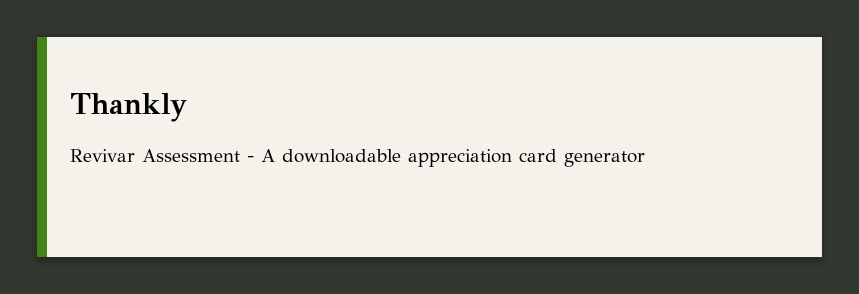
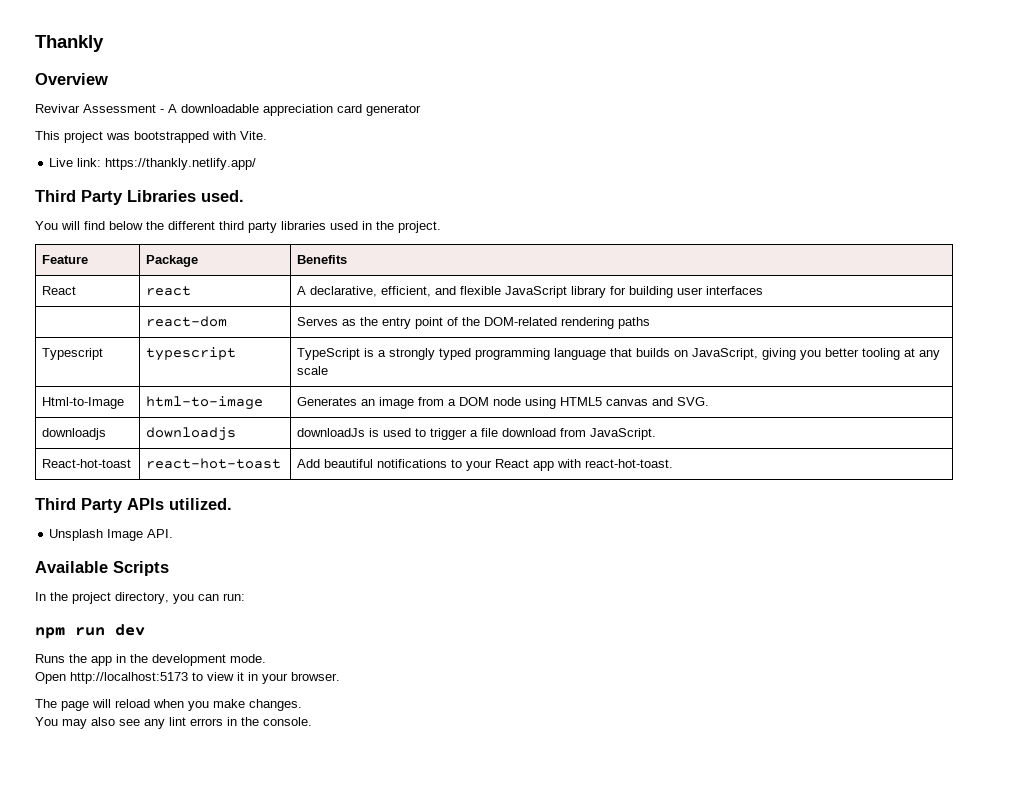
(187, 107) none -> [35,73,108,85] // Overview
(645, 159) none -> [35,131,267,143] [49,158,257,170] [35,190,244,205] [35,221,441,233] [42,255,89,264] [146,255,199,267] [297,255,348,264] [42,286,77,295] [146,286,192,296] [297,286,764,298] [146,316,228,327] [297,317,651,329] [42,348,104,360] [146,347,237,361] [297,348,941,360] [297,366,329,375] [42,397,125,409] [146,396,264,410] [297,397,710,409] [42,428,107,440] [146,427,237,441] [297,428,657,440] [42,459,132,468] [146,458,282,469] [297,459,674,471] [35,498,232,513] [49,529,174,541] [35,561,169,576] [35,592,245,604] [35,624,145,639] [35,654,266,666] [35,672,340,684] [35,699,302,711] [35,717,312,729] // This project was bootstrapped with Vite. // Live link: https://thankly.netlify.app/ // Third Party Libraries used. // You will find below the different third party libraries used in the project. // Feature | Package | Benefits // React | react | A declarative, efficient, and flexible JavaScript library for building user interfaces // | react-dom | Serves as the entry point of the DOM-related rendering paths // Typescript | typescript | TypeScript is a strongly typed programming language that builds on JavaScript, giving you better tooling at any scale // Html-to-Image | html-to-image | Generates an image from a DOM node using HTML5 canvas and SVG. // downloadjs | downloadjs | downloadJs is used to trigger a file download from JavaScript. // React-hot-toast | react-hot-toast | Add beautiful notifications to your React app with react-hot-toast. // Third Party APIs utilized. // Unsplash Image API. // Available Scripts // In the project directory, you can run: // npm run dev // Runs the app in the development mode. // Open http://localhost:5173 to view it in your browser. // The page will reload when you make changes. // You may also see any lint errors in the console.

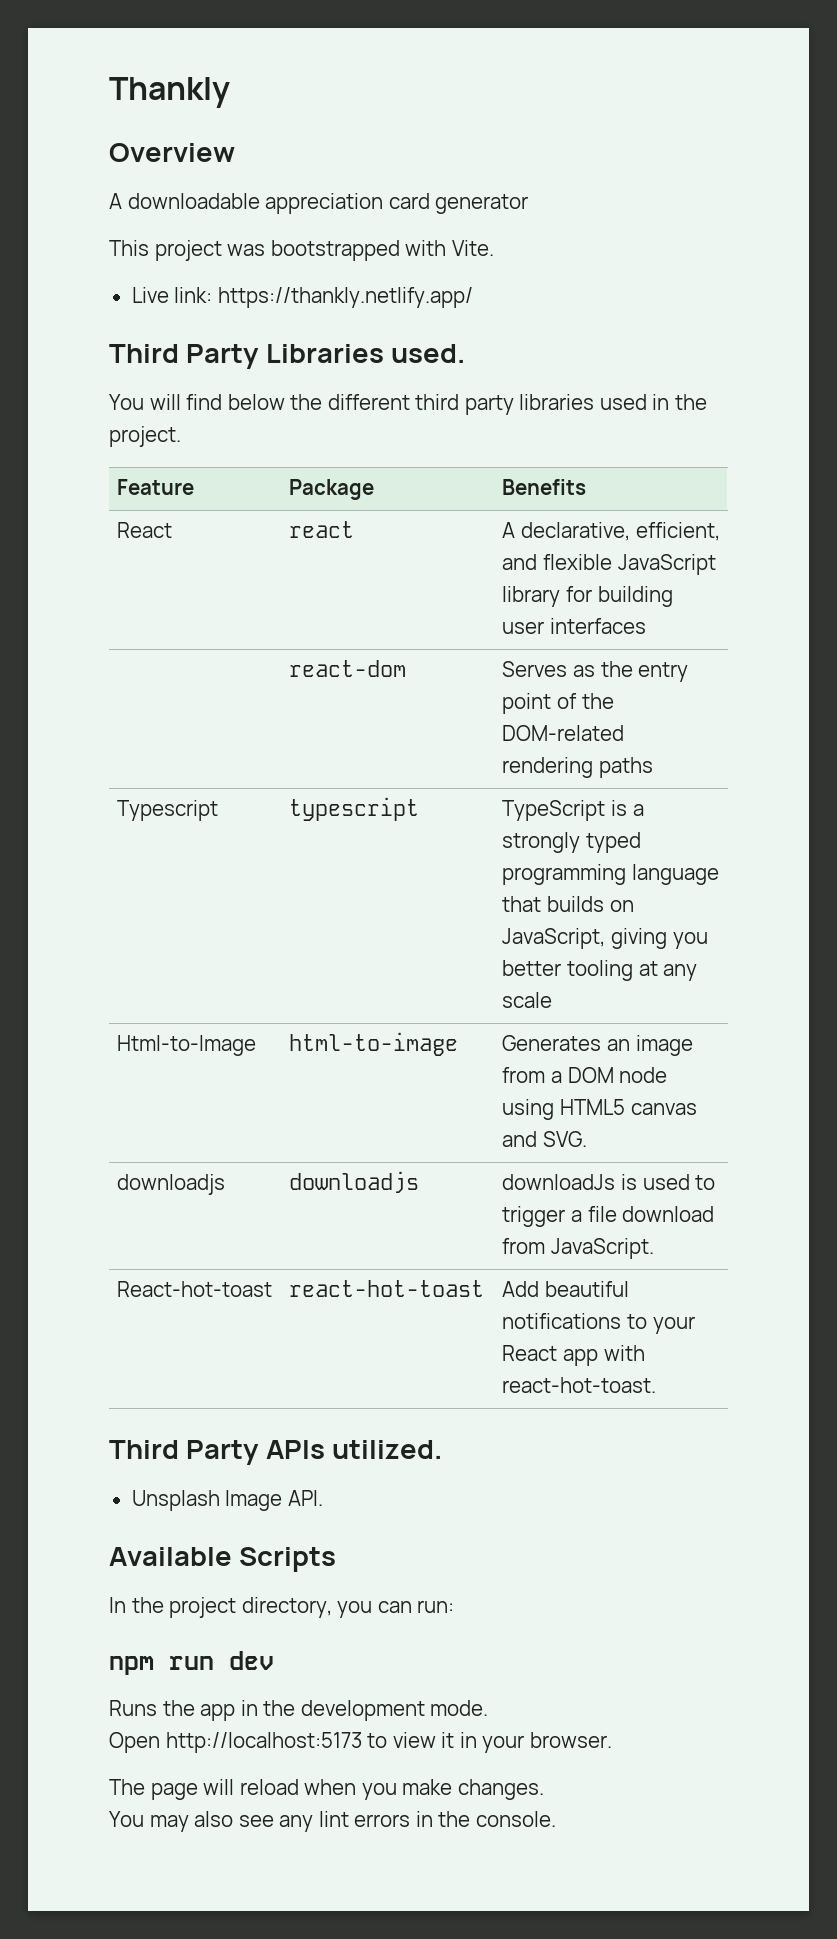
[35,104,164,113] Revivar Assessment - -> (235, 152) none

